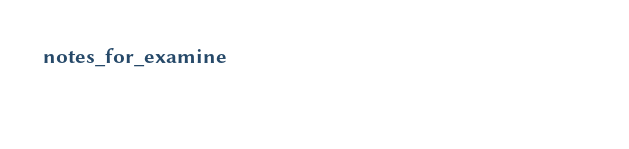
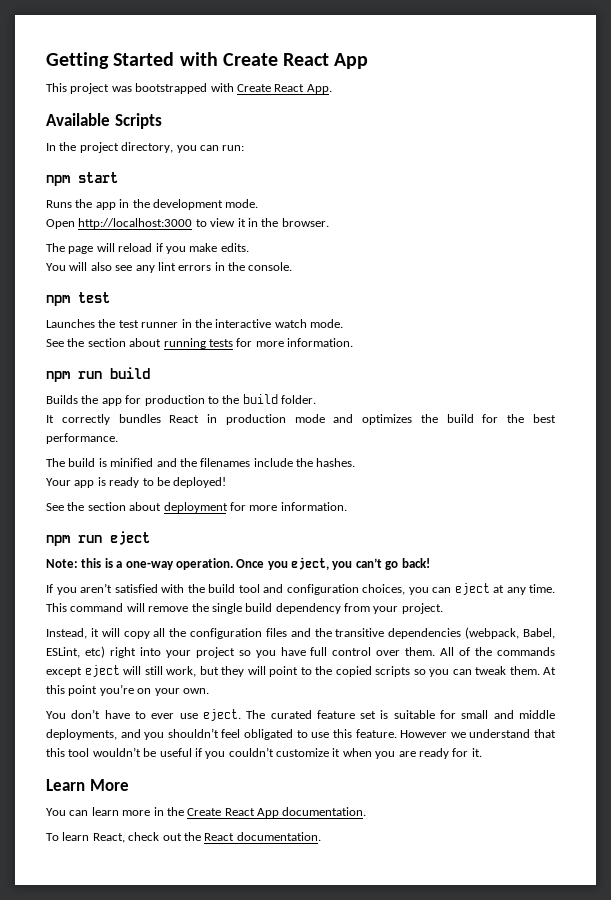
[43,48,227,67] notes_for_examine -> [46,52,369,69] [46,83,332,94] [46,113,162,129] [46,142,245,153] [46,172,118,186] [46,199,259,210] [46,218,329,229] [46,243,249,254] [46,262,293,273] [46,292,110,306] [46,319,343,328] [46,338,353,349] [46,367,150,382] [46,394,316,406] [46,414,556,425] [46,433,118,444] [46,458,356,467] [46,477,227,488] [46,502,347,513] [46,531,150,546] [46,557,430,570] [46,583,555,595] [46,603,443,614] [46,627,555,639] [46,646,555,658] [46,665,556,677] [46,684,209,696] [46,709,555,721] [46,728,557,740] [46,747,482,759] [46,779,129,791] [46,807,367,818] [46,832,321,843] Getting Started with Create React App // This project was bootstrapped with Create React App. // Available Scripts // In the project directory, you can run: // npm start // Runs the app in the development mode. // Open http://localhost:3000 to view it in the browser. // The page will reload if you make edits. // You will also see any lint errors in the console. // npm test // Launches the test runner in the interactive watch mode. // See the section about running tests for more information. // npm run build // Builds the app for production to the build folder. // It correctly bundles React in production mode and optimizes the build for the best performance. // The build is minified and the filenames include the hashes. // Your app is ready to be deployed! // See the section about deployment for more information. // npm run eject // Note: this is a one-way operation. Once you eject, you can’t go back! // If you aren’t satisfied with the build tool and configuration choices, you can eject at any time. This command will remove the single build dependency from your project. // Instead, it will copy all the configuration files and the transitive dependencies (webpack, Babel, ESLint, etc) right into your project so you have full control over them. All of the commands except eject will still work, but they will point to the copied scripts so you can tweak them. At this point you’re on your own. // You don’t have to ever use eject. The curated feature set is suitable for small and middle deployments, and you shouldn’t feel obligated to use this feature. However we understand that this tool wouldn’t be useful if you couldn’t customize it when you are ready for it. // Learn More // You can learn more in the Create React App documentation. // To learn React, check out the React documentation.

